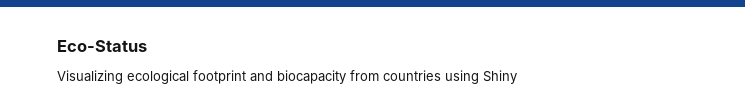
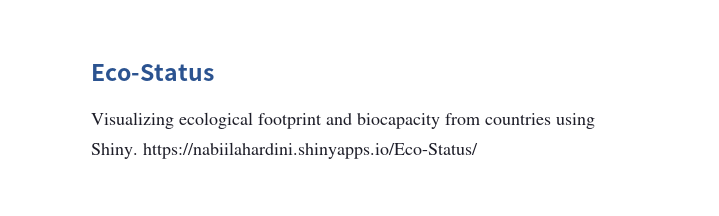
[483,70,517,84] Shiny -> [91,142,478,159] Shiny. https://nabiilahardini.shinyapps.io/Eco-Status/

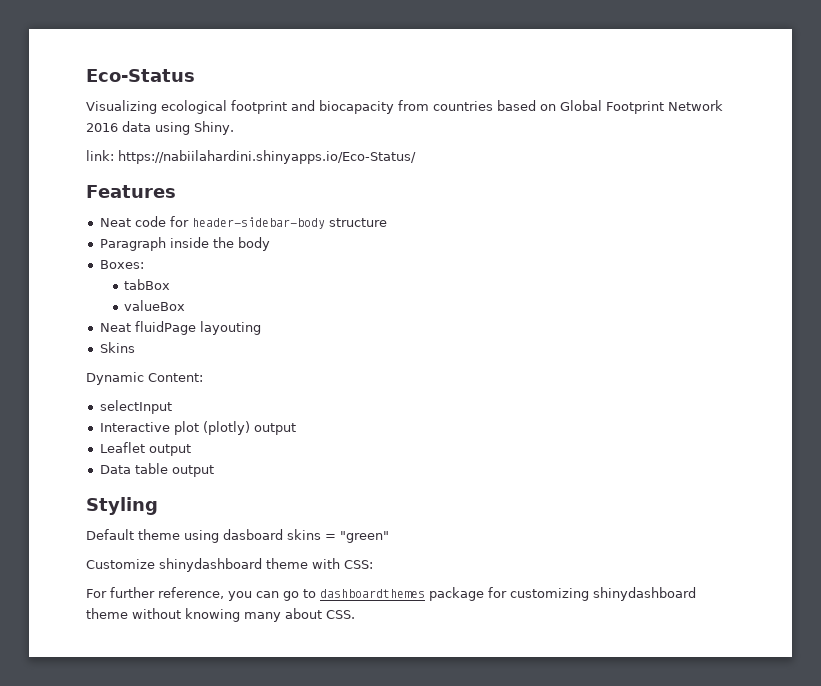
(551, 119) none -> [497,100,723,114] [86,121,151,132] based on Global Footprint Network 2016 data
(138, 151) none -> [86,150,114,161] // link:
(478, 150) none -> [86,185,176,198] [99,216,387,229] [99,237,270,251] [99,260,144,269] [124,279,171,290] [124,300,186,311] [99,321,261,335] [99,342,135,353] [86,372,203,385] [99,400,172,414] [99,421,296,435] [99,442,191,456] [99,463,214,477] [86,497,158,515] [86,529,389,543] [86,558,373,572] [86,587,696,601] [86,608,355,622] // Features // Neat code for header-sidebar-body structure // Paragraph inside the body // Boxes: // tabBox // valueBox // Neat fluidPage layouting // Skins // Dynamic Content: // selectInput // Interactive plot (plotly) output // Leaflet output // Data table output // Styling // Default theme using dasboard skins = "green" // Customize shinydashboard theme with CSS: // For further reference, you can go to dashboardthemes package for customizing shinydashboard theme without knowing many about CSS.

